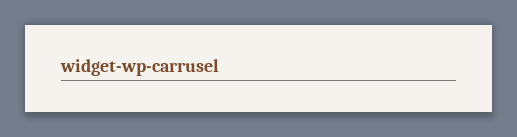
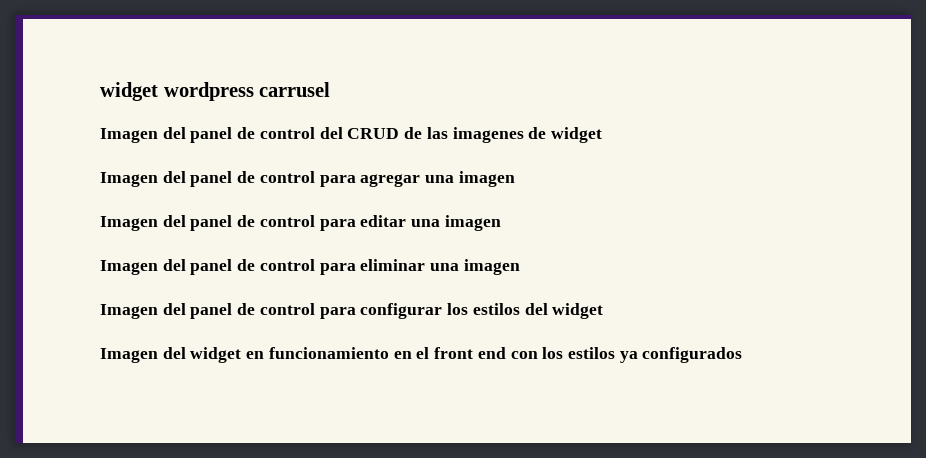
[60,59,219,76] widget-wp-carrusel -> [100,82,331,101] [100,127,602,143] [100,171,515,187] [100,215,501,231] [100,259,520,275] [100,303,604,319] [100,347,743,363] widget wordpress carrusel // Imagen del panel de control del CRUD de las imagenes de widget // Imagen del panel de control para agregar una imagen // Imagen del panel de control para editar una imagen // Imagen del panel de control para eliminar una imagen // Imagen del panel de control para configurar los estilos del widget // Imagen del widget en funcionamiento en el front end con los estilos ya configurados

